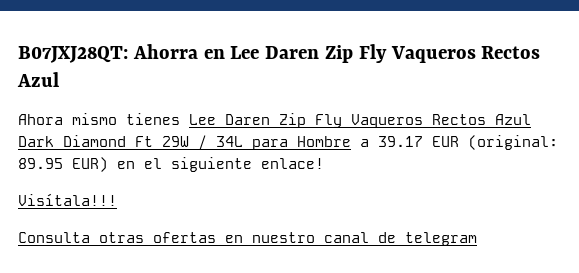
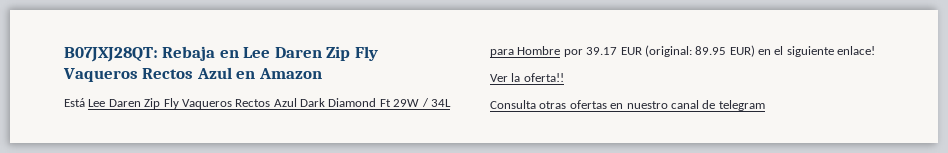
[132,44,198,59] Ahorra -> [162,46,216,61] Rebaja
[18,113,180,125] // Ahora mismo tienes -> [236,68,322,79] [64,98,85,107] en Amazon // Está
[360,139,369,147] a -> [563,49,583,57] por
[18,193,117,206] Visítala!!! -> [490,73,564,82] Ver la oferta!!

